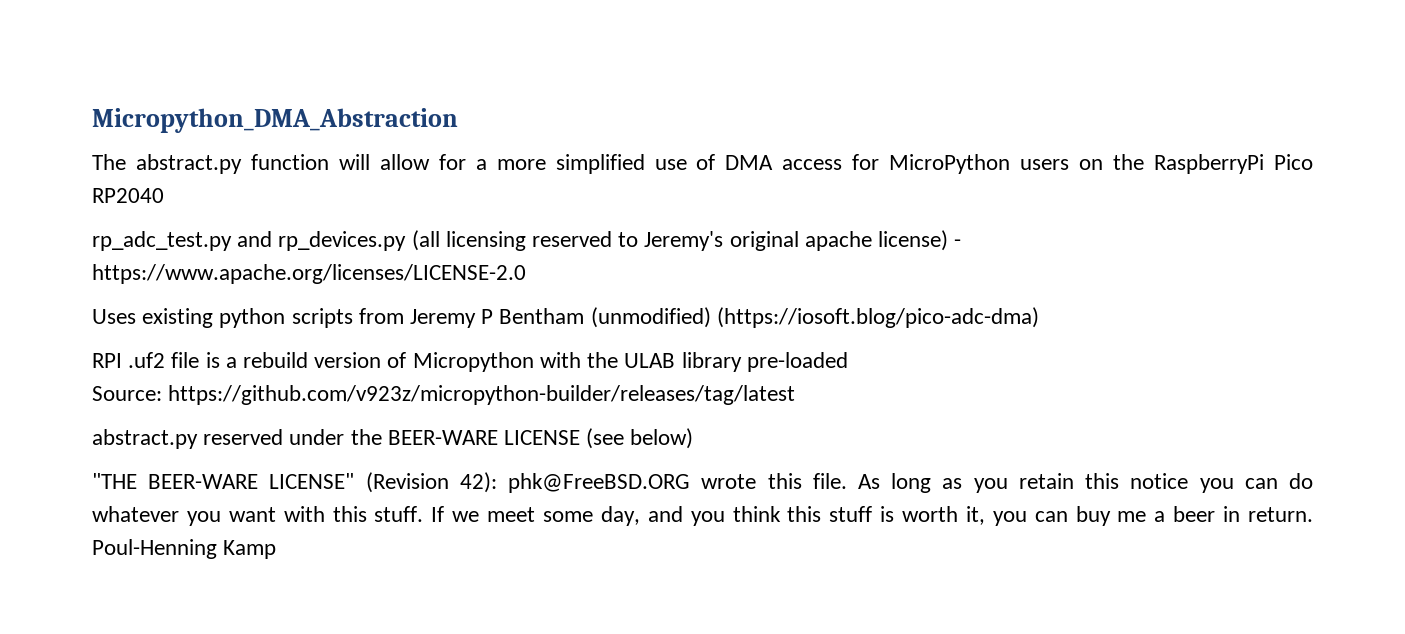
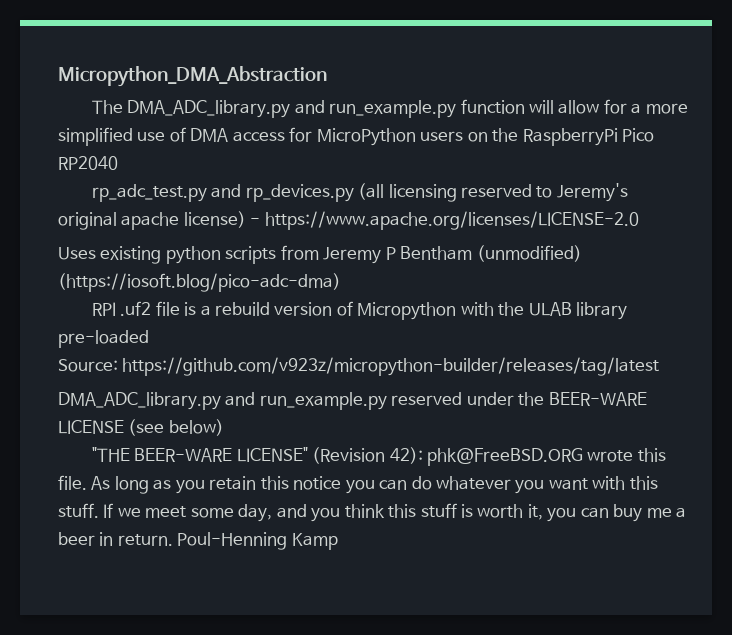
[135,154,242,174] abstract.py -> [127,100,457,118] DMA_ADC_library.py and run_example.py
[92,429,198,449] abstract.py -> [58,392,387,410] DMA_ADC_library.py and run_example.py

